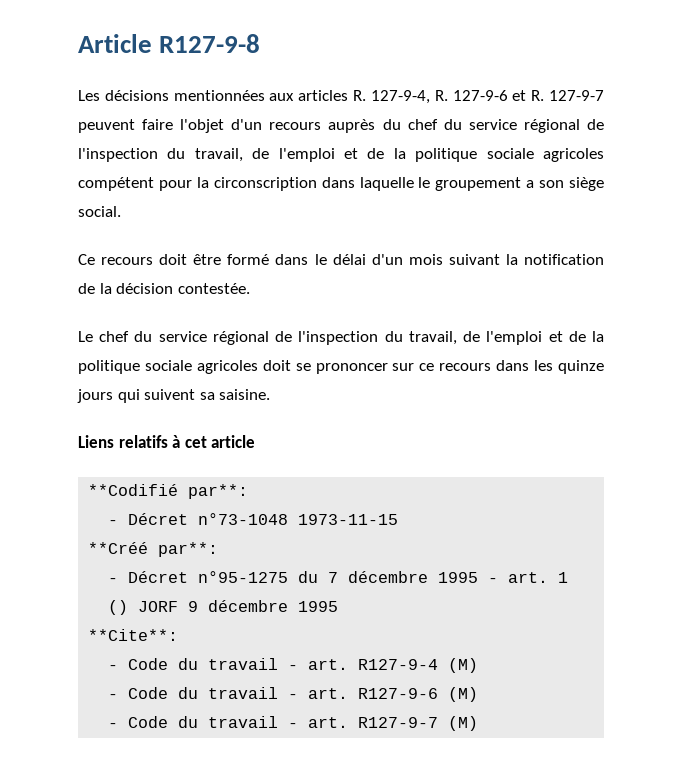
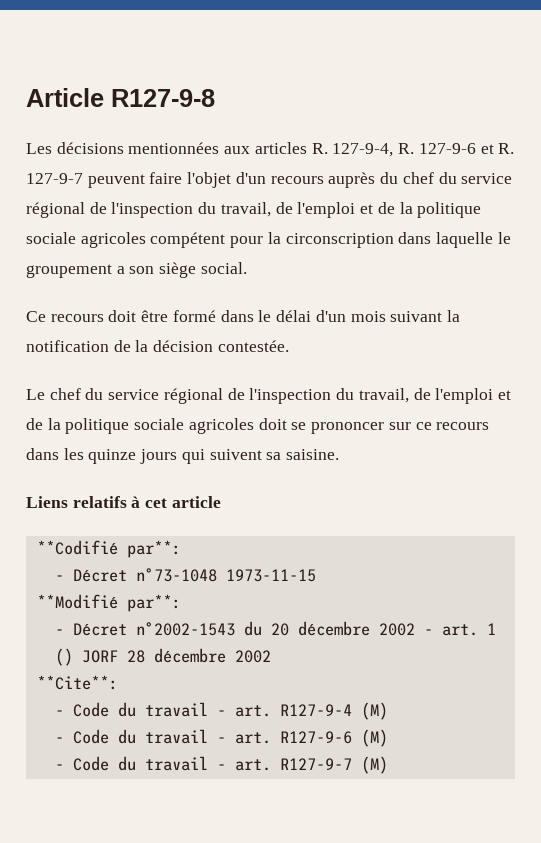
[88,542,219,557] [108,571,479,583] **Créé par**: // - Décret n°95-1275 du 7 décembre 1995 -> [36,594,181,612] [54,621,415,636] **Modifié par**: // - Décret n°2002-1543 du 20 décembre 2002
[188,600,339,612] 9 décembre 1995 -> [126,648,271,663] 28 décembre 2002

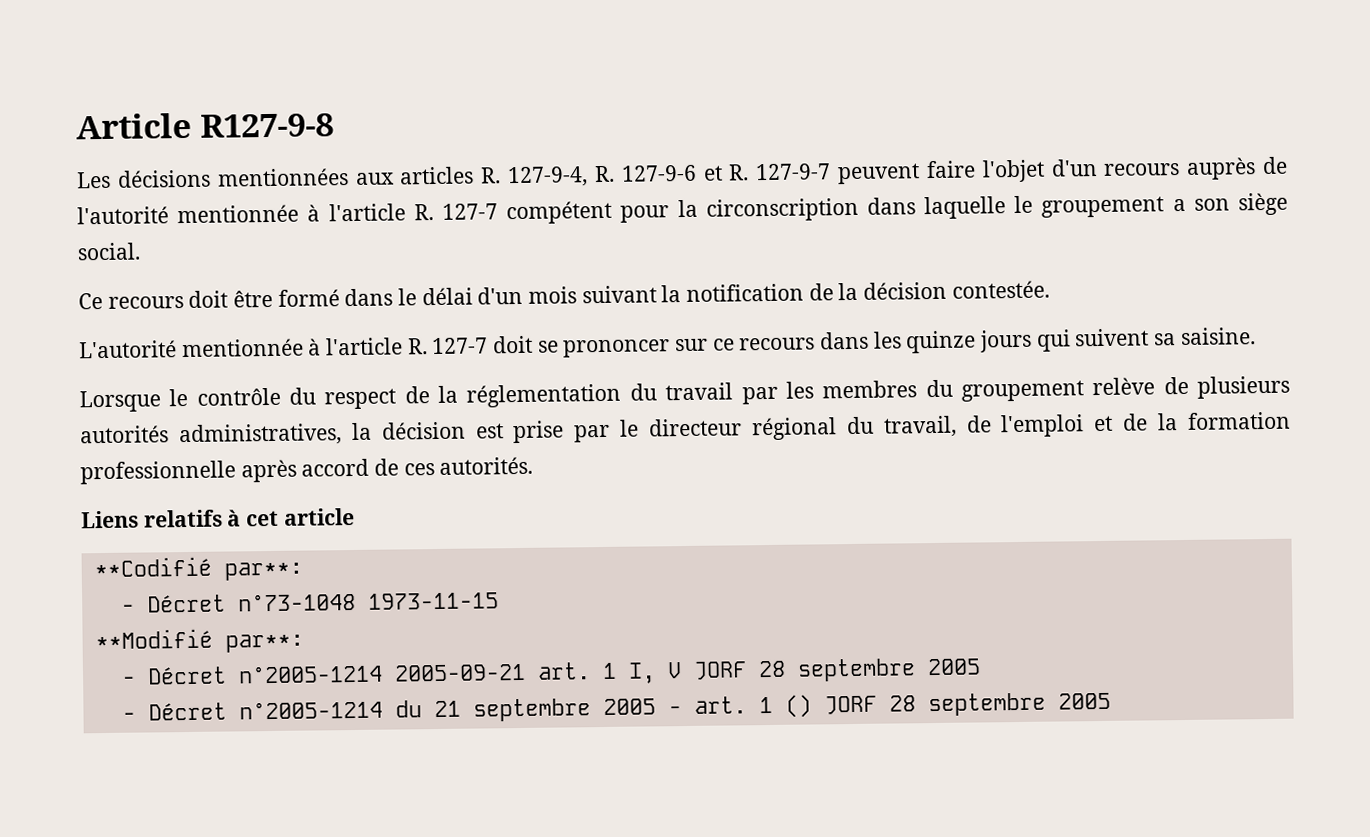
[380,172,513,184] [26,202,482,218] [26,232,146,248] du chef du service régional de l'inspection du travail, de l'emploi et de la politique sociale agricoles -> [1262,156,1288,175] [77,203,498,225] de l'autorité mentionnée à l'article R. 127-7
[26,388,511,404] [26,418,254,434] Le chef du service régional de l'inspection du travail, de l'emploi et de la politique sociale agricoles -> [79,337,489,359] L'autorité mentionnée à l'article R. 127-7
(340, 454) none -> [79,375,1290,413] [80,411,1291,447] [80,456,534,485] // Lorsque le contrôle du respect de la réglementation du travail par les membres du groupement relève de plusieurs autorités administratives, la décision est prise par le directeur régional du travail, de l'emploi et de la formation professionnelle après accord de ces autorités.
[135,621,415,636] n°2002-1543 du 20 décembre 2002 -> [237,658,981,684] [121,698,656,722] n°2005-1214 2005-09-21 art. 1 I, V JORF 28 septembre 2005 // - Décret n°2005-1214 du 21 septembre 2005
[153,648,271,663] [36,675,118,690] [54,702,388,720] [54,729,388,747] [54,756,388,774] décembre 2002 // **Cite**: // - Code du travail - art. R127-9-4 (M) // - Code du travail - art. R127-9-6 (M) // - Code du travail - art. R127-9-7 (M) -> [927,692,1111,717] septembre 2005

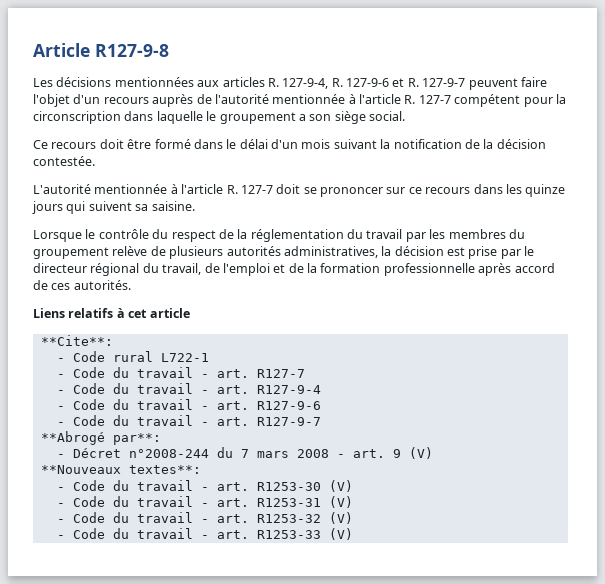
[93,556,303,581] [120,592,499,613] [94,628,304,653] [121,658,981,685] [121,692,1111,722] **Codifié par**: // - Décret n°73-1048 1973-11-15 // **Modifié par**: // - Décret n°2005-1214 2005-09-21 art. 1 I, V JORF 28 septembre 2005 // - Décret n°2005-1214 du 21 septembre 2005 - art. 1 () JORF 28 septembre 2005 -> [40,335,113,346] [56,351,209,362] [56,367,305,378] [56,383,321,394] [56,399,321,410] [56,415,321,426] [40,431,161,445] [56,447,433,459] [40,465,201,474] [56,480,353,492] [56,496,353,508] [56,512,353,524] [56,528,353,540] **Cite**: // - Code rural L722-1 // - Code du travail - art. R127-7 // - Code du travail - art. R127-9-4 // - Code du travail - art. R127-9-6 // - Code du travail - art. R127-9-7 // **Abrogé par**: // - Décret n°2008-244 du 7 mars 2008 - art. 9 (V) // **Nouveaux textes**: // - Code du travail - art. R1253-30 (V) // - Code du travail - art. R1253-31 (V) // - Code du travail - art. R1253-32 (V) // - Code du travail - art. R1253-33 (V)

